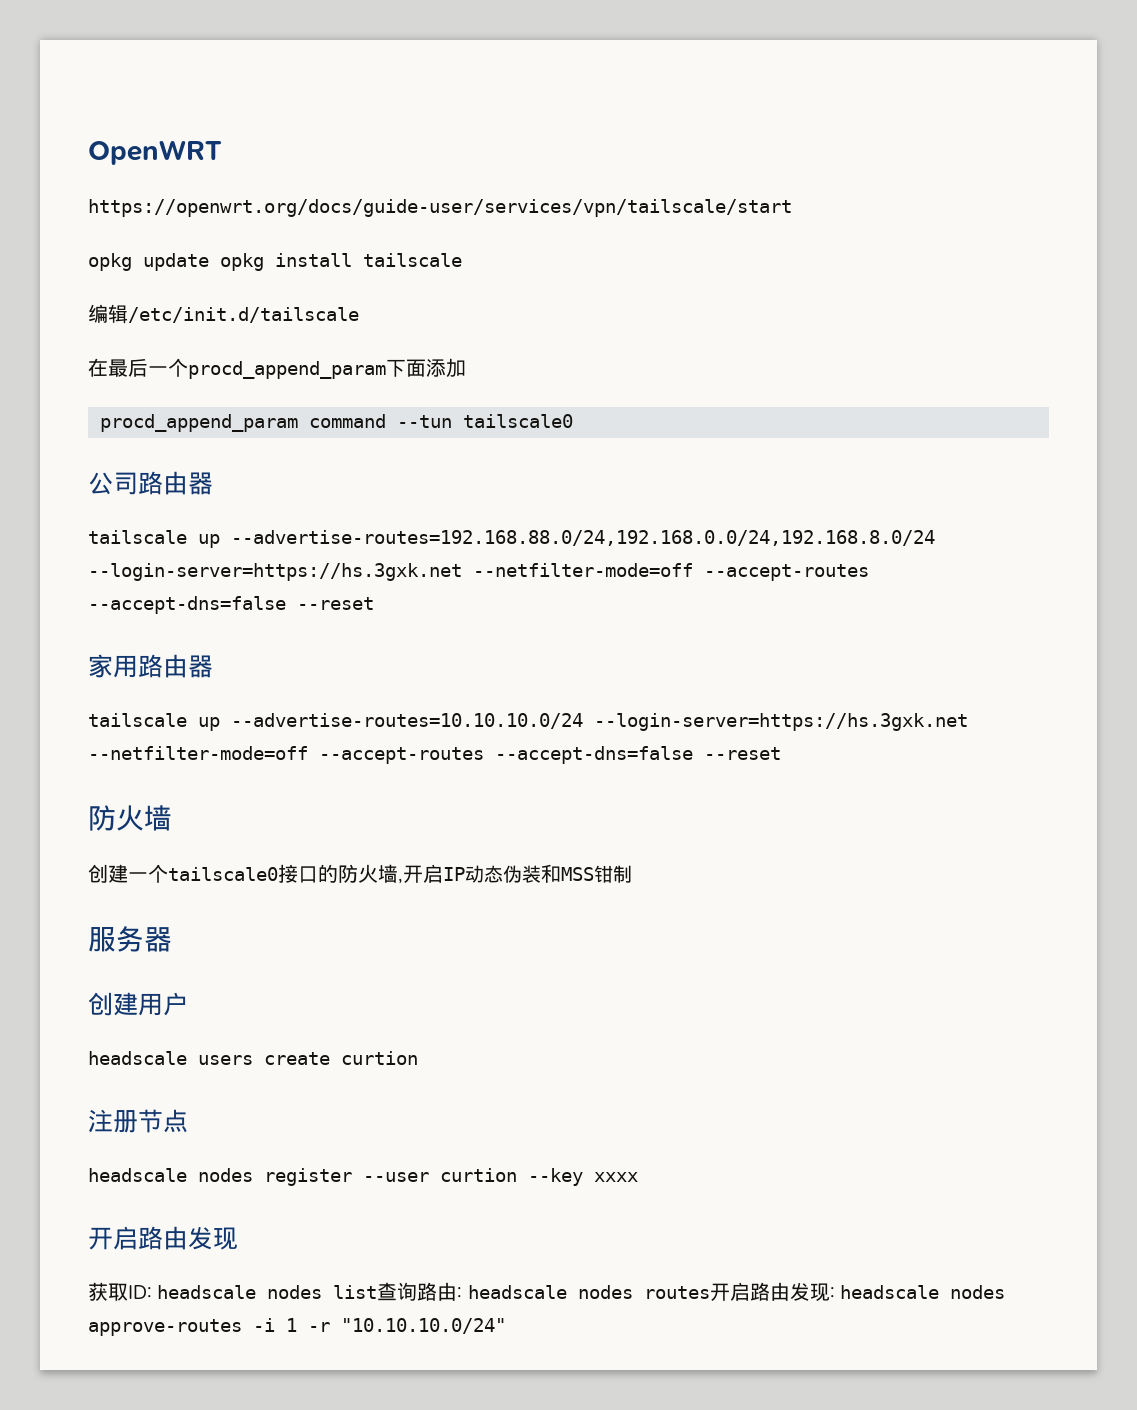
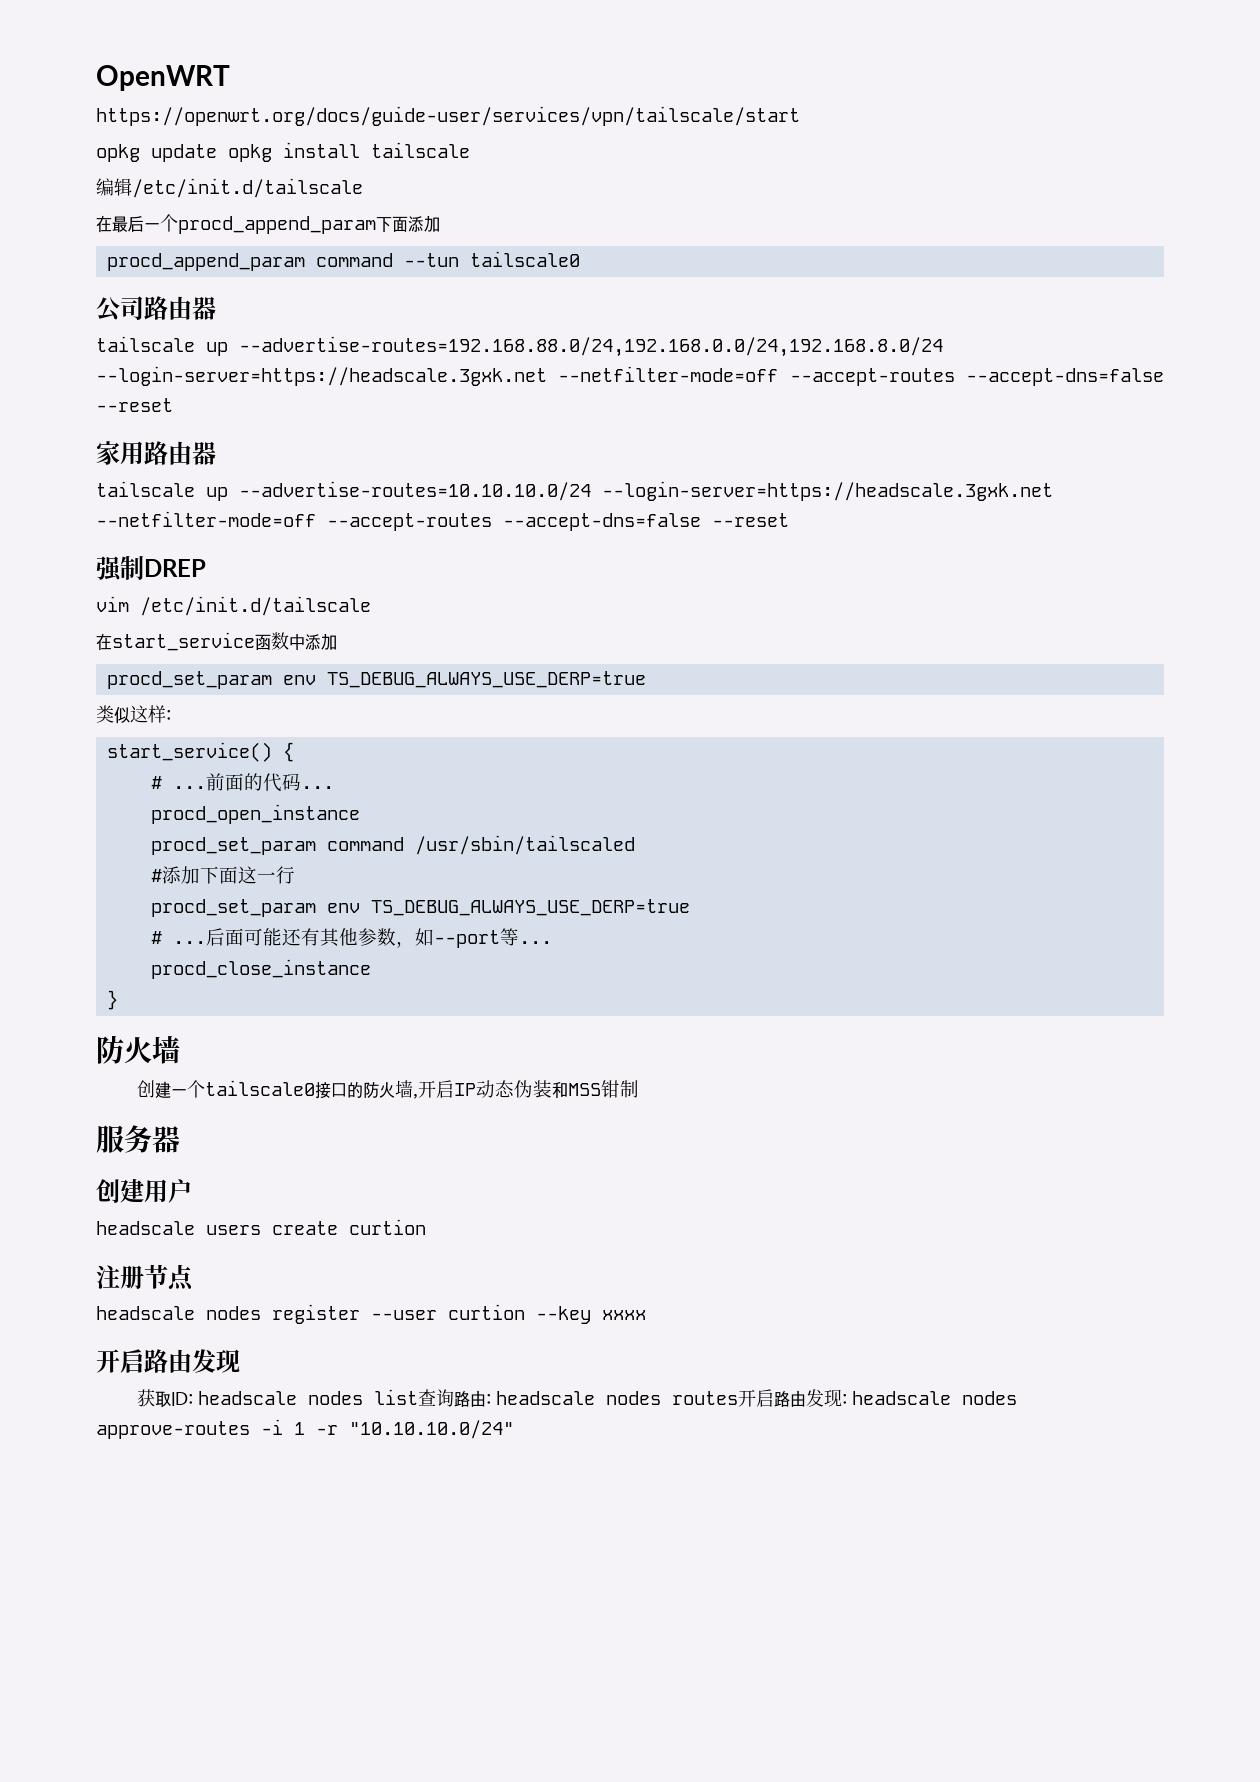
[88,563,462,581] --login-server=https://hs.3gxk.net -> [96,366,547,386] --login-server=https://headscale.3gxk.net
[594,713,968,731] [88,746,781,764] --login-server=https://hs.3gxk.net --netfilter-mode=off --accept-routes --accept-dns=false --reset -> [602,481,1053,501] [96,511,789,531] [96,556,206,582] [96,596,371,616] [96,632,337,651] [106,671,646,689] [96,705,171,724] [106,742,294,762] [150,773,334,792] [150,804,360,824] [150,835,635,855] [150,866,295,884] [150,899,690,917] [150,928,552,948] [150,959,371,979] [106,990,118,1010] --login-server=https://headscale.3gxk.net --netfilter-mode=off --accept-routes --accept-dns=false --reset // 强制DREP // vim /etc/init.d/tailscale // 在start_service函数中添加 // procd_set_param env TS_DEBUG_ALWAYS_USE_DERP=true // 类似这样: // start_service() { // # ...前面的代码... // procd_open_instance // procd_set_param command /usr/sbin/tailscaled // #添加下面这一行 // procd_set_param env TS_DEBUG_ALWAYS_USE_DERP=true // # ...后面可能还有其他参数，如--port等... // procd_close_instance // }

